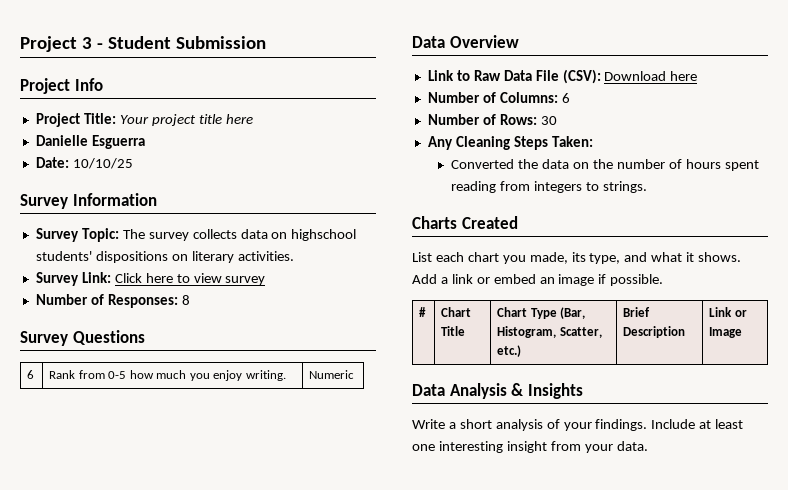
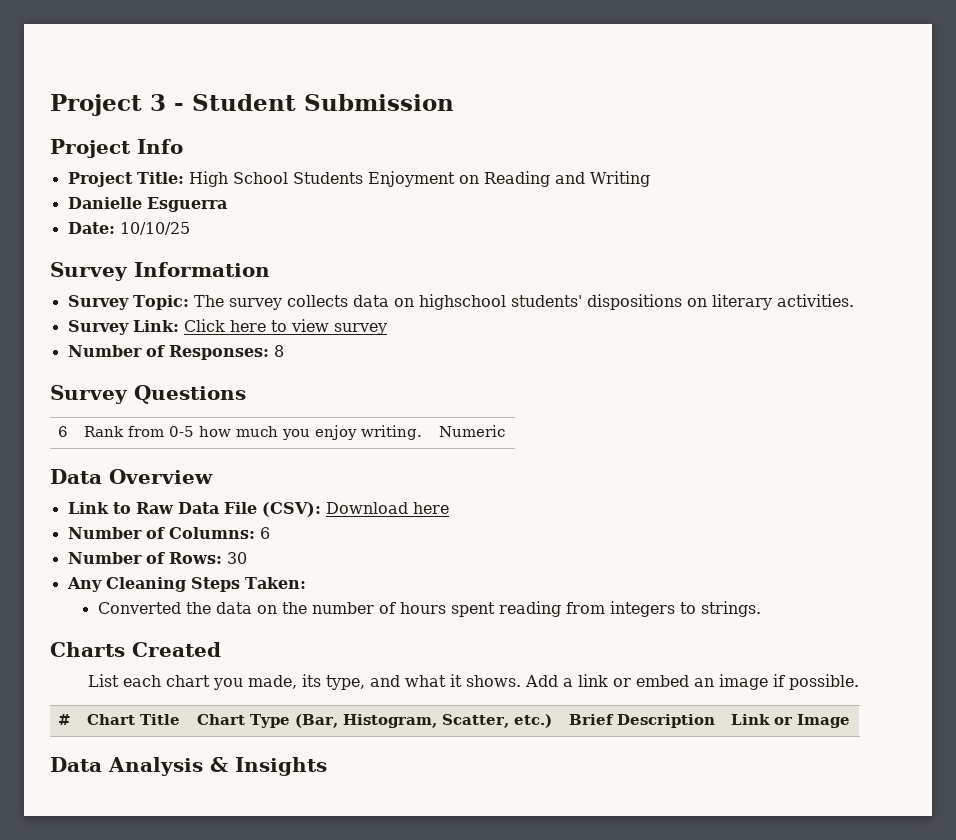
[119,114,253,126] Your project title here -> [188,171,650,187] High School Students Enjoyment on Reading and Writing
[412,419,744,431] [412,441,648,453] // Write a short analysis of your findings. Include at least one interesting insight from your data. -> (327, 766) none

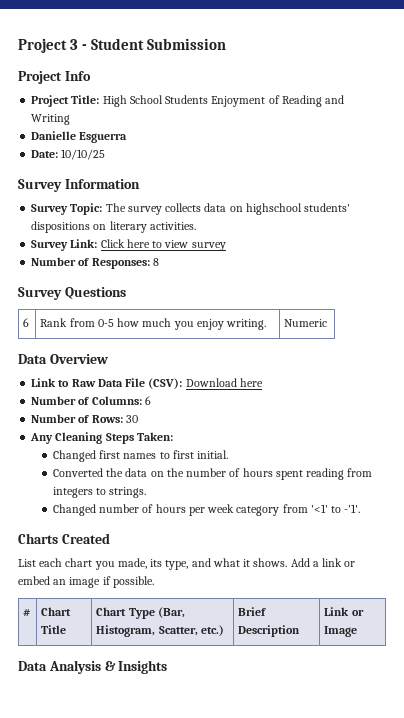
[458,175,479,184] on -> [268,95,280,104] of
(306, 583) none -> [52,450,229,462] // Changed first names to first initial.
(761, 609) none -> [52,504,361,516] // Changed number of hours per week category from '<1' to -'1'.

